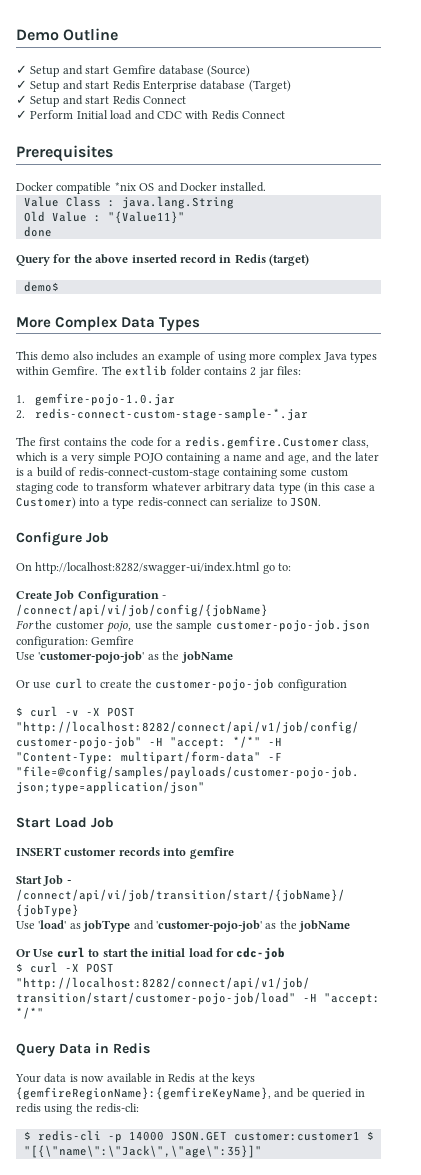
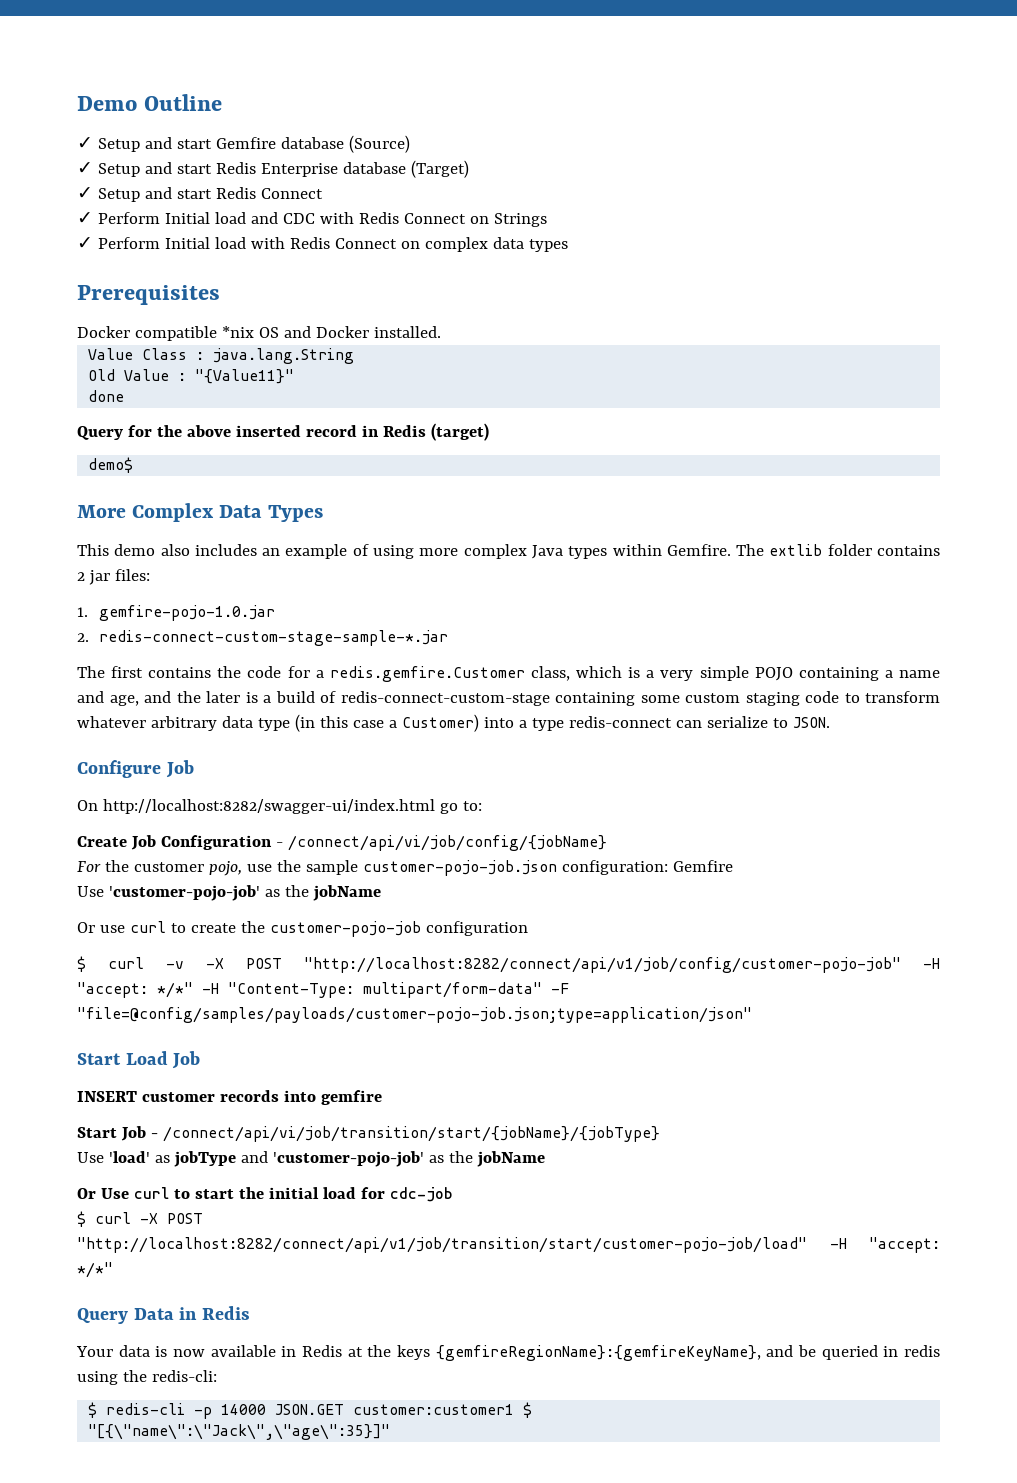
(285, 115) none -> [469,213,547,227] [77,237,568,252] on Strings // ✓ Perform Initial load with Redis Connect on complex data types

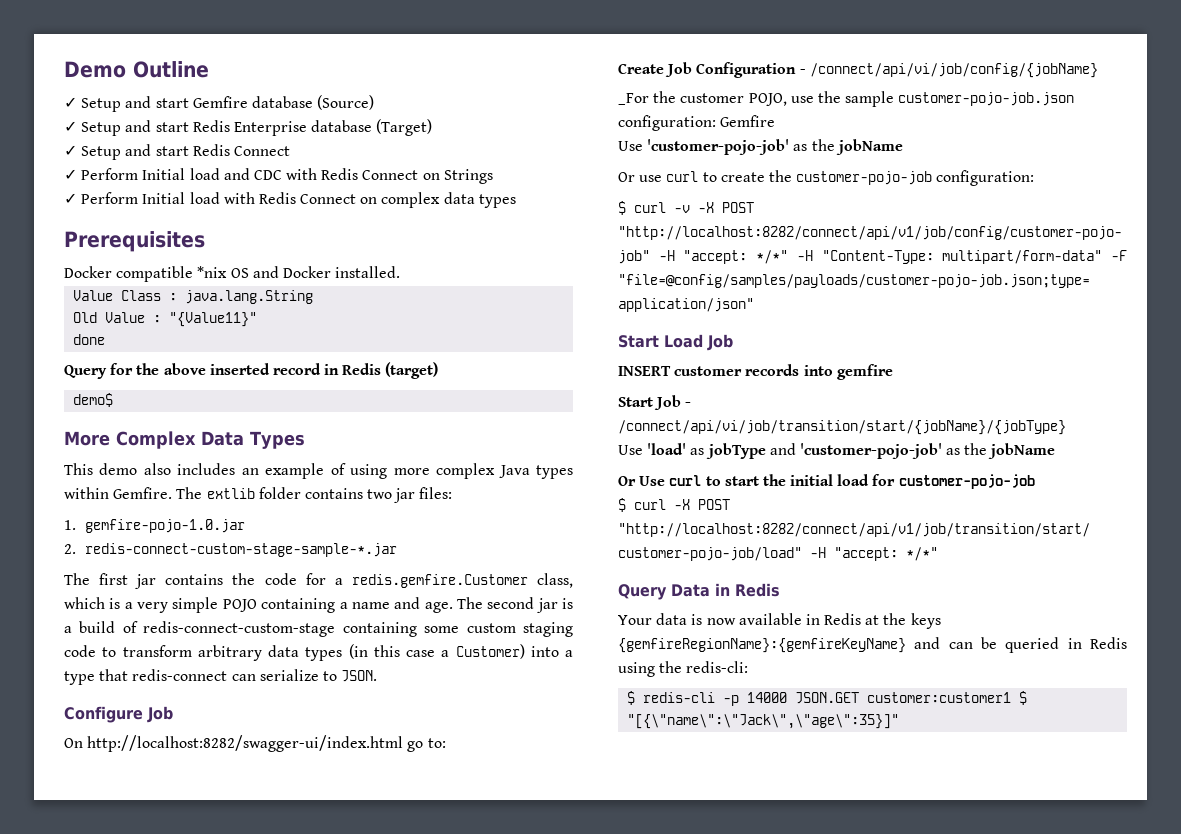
[77,572,85,581] 2 -> [367,489,393,499] two
(144, 672) none -> [135,574,157,589] jar
[109,691,240,706] age, and the later -> [424,597,558,613] age. The second jar
[77,716,146,728] whatever -> (192, 651) none
[257,718,290,731] type -> [305,647,343,661] types
(564, 724) none -> [99,669,129,681] that
[77,861,101,872] For -> [618,93,649,105] _For
[208,861,242,876] pojo, -> [748,93,787,106] POJO,
[425,921,528,936] configuration -> [936,170,1035,186] configuration:
[389,1187,453,1202] cdc-job -> [898,474,1035,489] customer-pojo-job
[435,1345,794,1361] {gemfireRegionName}:{gemfireKeyName}, and -> [618,637,973,653] {gemfireRegionName}:{gemfireKeyName} and can
[903,1345,940,1357] redis -> [1090,637,1127,649] Redis

